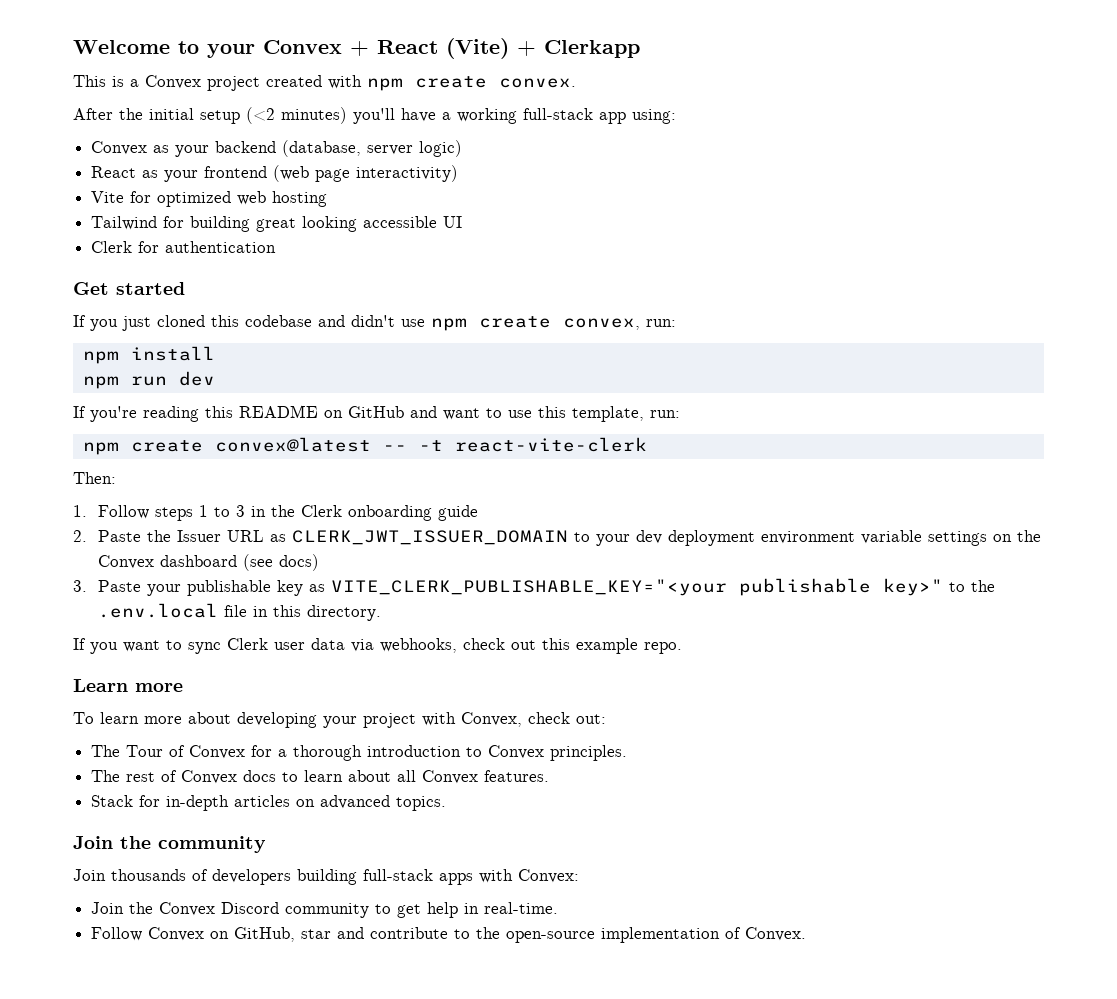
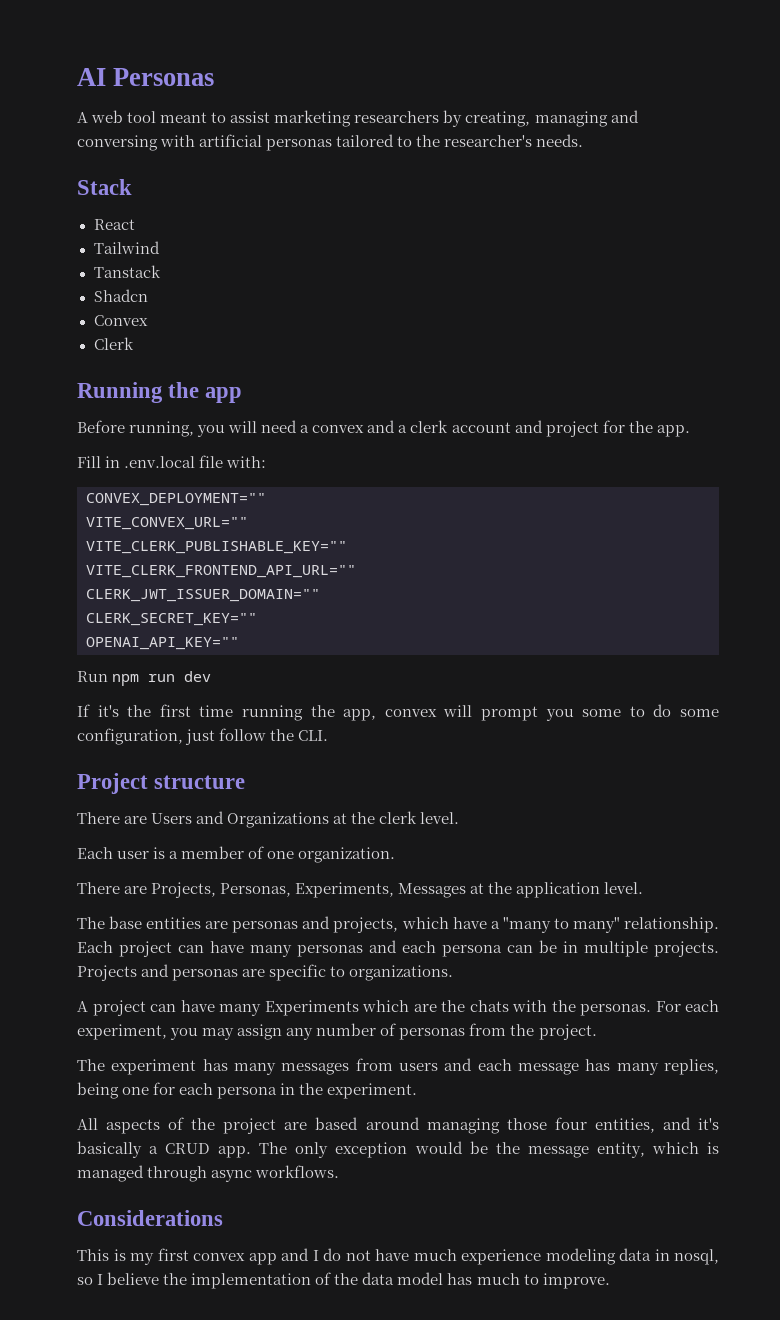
[73,38,640,59] [73,75,576,91] [73,107,676,124] [91,140,463,157] [91,165,459,182] [91,191,328,207] [91,216,463,232] [91,241,277,253] [73,282,185,295] [73,315,676,331] [82,346,215,364] [82,371,215,389] [73,405,680,422] [82,437,647,455] [73,472,116,484] [73,505,478,521] [73,530,1041,546] [97,554,319,571] [73,578,995,596] [97,603,381,621] [73,638,682,654] [73,679,183,692] [73,712,606,728] [91,745,628,761] [91,770,550,784] [91,795,447,811] [73,836,266,853] [73,869,579,885] [91,902,559,918] [91,927,807,943] Welcome to your Convex + React (Vite) + Clerkapp // This is a Convex project created with npm create convex. // After the initial setup (<2 minutes) you'll have a working full-stack app using: // Convex as your backend (database, server logic) // React as your frontend (web page interactivity) // Vite for optimized web hosting // Tailwind for building great looking accessible UI // Clerk for authentication // Get started // If you just cloned this codebase and didn't use npm create convex, run: // npm install // npm run dev // If you're reading this README on GitHub and want to use this template, run: // npm create convex@latest -- -t react-vite-clerk // Then: // 1. Follow steps 1 to 3 in the Clerk onboarding guide // 2. Paste the Issuer URL as CLERK_JWT_ISSUER_DOMAIN to your dev deployment environment variable settings on the Convex dashboard (see docs) // 3. Paste your publishable key as VITE_CLERK_PUBLISHABLE_KEY="<your publishable key>" to the .env.local file in this directory. // If you want to sync Clerk user data via webhooks, check out this example repo. // Learn more // To learn more about developing your project with Convex, check out: // The Tour of Convex for a thorough introduction to Convex principles. // The rest of Convex docs to learn about all Convex features. // Stack for in-depth articles on advanced topics. // Join the community // Join thousands of developers building full-stack apps with Convex: // Join the Convex Discord community to get help in real-time. // Follow Convex on GitHub, star and contribute to the open-source implementation of Convex. -> [77,68,215,86] [77,110,639,127] [77,134,584,151] [77,179,132,195] [93,219,135,230] [93,241,160,254] [93,265,161,278] [93,289,148,302] [93,315,148,326] [93,337,134,350] [77,382,243,403] [77,420,690,437] [77,455,267,468] [86,493,266,506] [86,517,248,530] [86,541,347,554] [86,565,356,578] [86,589,320,602] [86,613,257,626] [86,637,239,650] [77,671,212,686] [77,704,720,721] [77,728,329,745] [77,773,246,794] [77,811,460,828] [77,846,396,863] [77,882,644,898] [77,916,720,933] [77,940,719,957] [77,964,454,981] [77,1000,719,1016] [77,1023,597,1040] [77,1058,719,1075] [77,1082,418,1099] [77,1117,720,1134] [77,1141,720,1158] [77,1165,340,1182] [77,1210,223,1226] [77,1248,719,1265] [77,1272,610,1289] AI Personas // A web tool meant to assist marketing researchers by creating, managing and conversing with artificial personas tailored to the researcher's needs. // Stack // React // Tailwind // Tanstack // Shadcn // Convex // Clerk // Running the app // Before running, you will need a convex and a clerk account and project for the app. // Fill in .env.local file with: // CONVEX_DEPLOYMENT="" // VITE_CONVEX_URL="" // VITE_CLERK_PUBLISHABLE_KEY="" // VITE_CLERK_FRONTEND_API_URL="" // CLERK_JWT_ISSUER_DOMAIN="" // CLERK_SECRET_KEY="" // OPENAI_API_KEY="" // Run npm run dev // If it's the first time running the app, convex will prompt you some to do some configuration, just follow the CLI. // Project structure // There are Users and Organizations at the clerk level. // Each user is a member of one organization. // There are Projects, Personas, Experiments, Messages at the application level. // The base entities are personas and projects, which have a "many to many" relationship. Each project can have many personas and each persona can be in multiple projects. Projects and personas are specific to organizations. // A project can have many Experiments which are the chats with the personas. For each experiment, you may assign any number of personas from the project. // The experiment has many messages from users and each message has many replies, being one for each persona in the experiment. // All aspects of the project are based around managing those four entities, and it's basically a CRUD app. The only exception would be the message entity, which is managed through async workflows. // Considerations // This is my first convex app and I do not have much experience modeling data in nosql, so I believe the implementation of the data model has much to improve.

